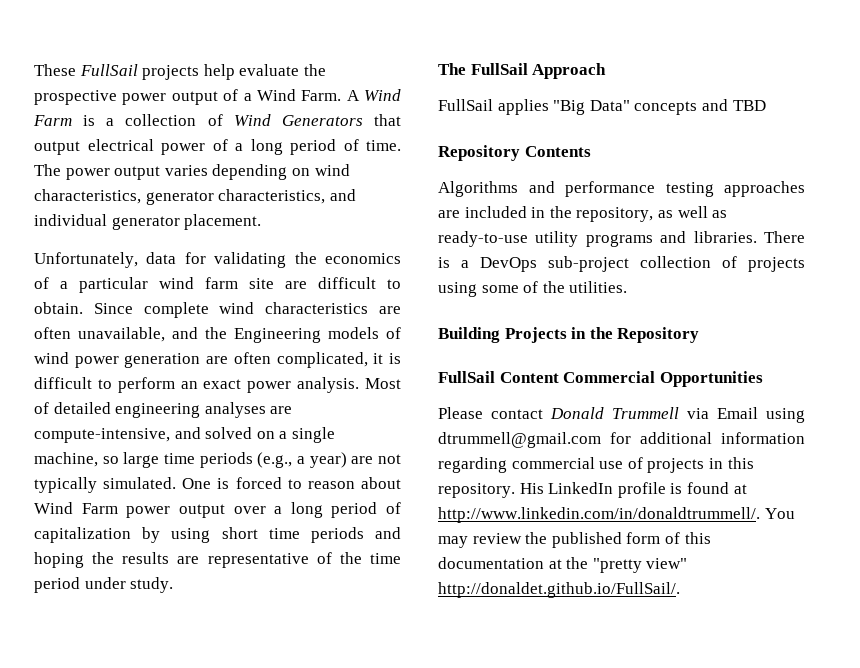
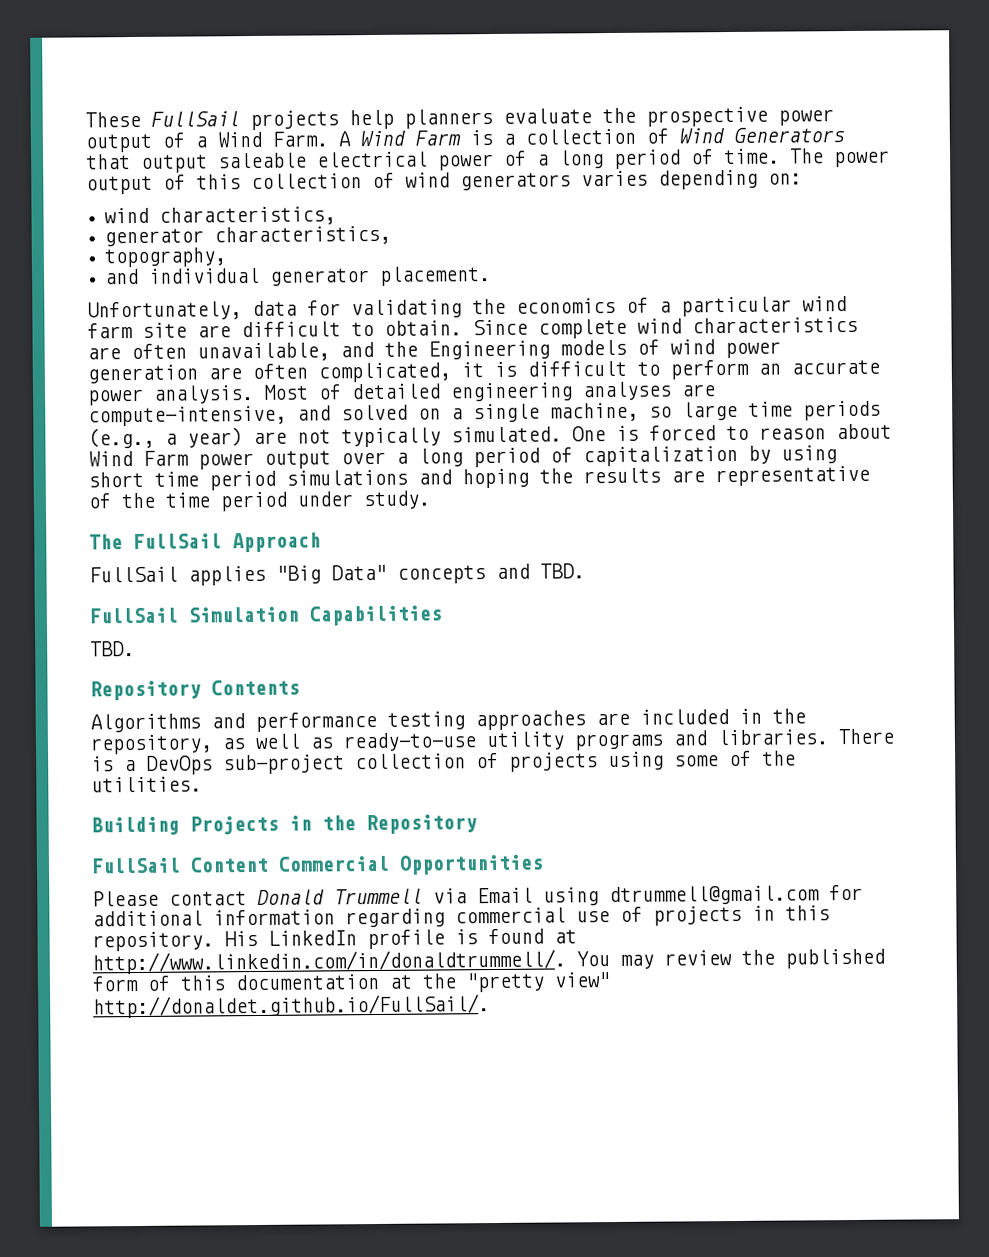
(235, 72) none -> [404,108,493,129] planners
(80, 148) none -> [218,152,307,169] saleable
(161, 173) none -> [163,172,571,191] of this collection of wind generators
[291,168,310,176] on -> [768,173,802,185] on: //
(141, 196) none -> (337, 216) //
(326, 196) none -> [104,247,227,268] // topography, //
[203,379,242,389] exact -> [791,359,880,375] accurate
[310,527,364,543] periods -> [209,469,408,491] period simulations
[732,100,766,111] TBD -> [540,563,585,579] [89,605,442,626] [90,641,135,657] TBD. // FullSail Simulation Capabilities // TBD.

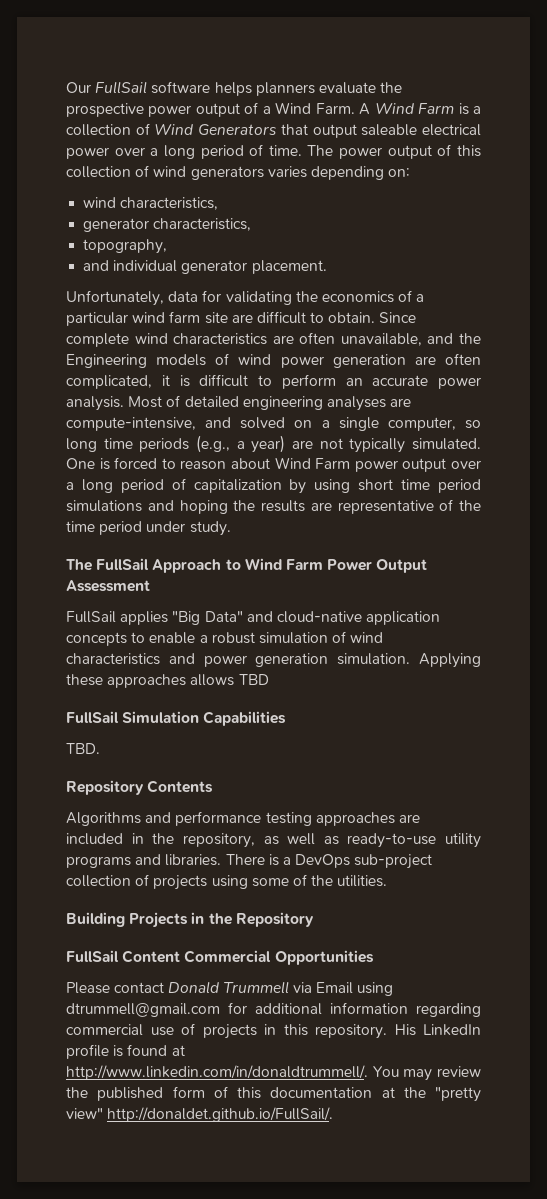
[85,109,394,131] These FullSail projects help -> [66,81,252,96] Our FullSail software helps
[503,150,527,166] of -> [114,147,145,156] over
[550,401,738,422] machine, so large -> [387,417,482,431] [66,438,97,452] computer, so long
[89,563,585,586] // FullSail applies "Big Data" concepts and TBD. -> [225,558,428,573] [66,580,150,592] [66,611,441,625] [66,631,384,646] [66,653,482,668] [66,674,269,688] to Wind Farm Power Output Assessment // FullSail applies "Big Data" and cloud-native application concepts to enable a robust simulation of wind characteristics and power generation simulation. Applying these approaches allows TBD

